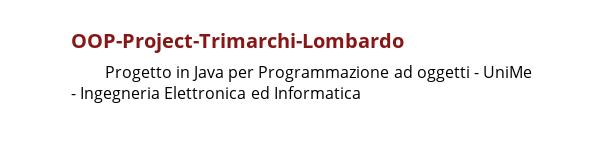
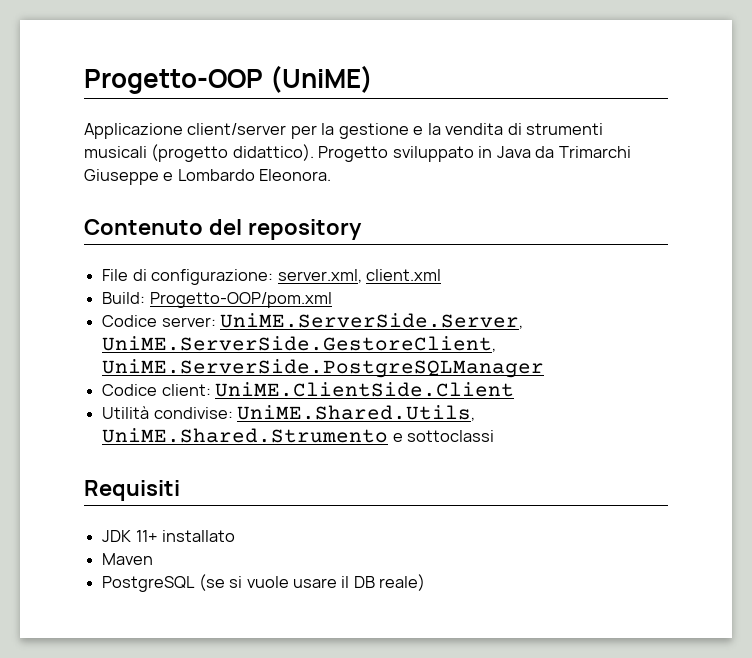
[71,33,404,53] [104,65,533,82] [71,86,361,103] OOP-Project-Trimarchi-Lombardo // Progetto in Java per Programmazione ad oggetti - UniMe - Ingegneria Elettronica ed Informatica -> [84,65,374,94] [84,123,604,139] [84,144,631,162] [84,169,332,185] [84,219,362,240] [102,269,441,285] [102,292,332,308] [102,313,524,329] [102,336,497,352] [102,359,545,378] [102,382,515,397] [102,405,476,421] [102,428,495,443] [84,480,180,501] [102,530,236,542] [102,553,154,565] [102,574,426,592] Progetto-OOP (UniME) // Applicazione client/server per la gestione e la vendita di strumenti musicali (progetto didattico). Progetto sviluppato in Java da Trimarchi Giuseppe e Lombardo Eleonora. // Contenuto del repository // File di configurazione: server.xml, client.xml // Build: Progetto-OOP/pom.xml // Codice server: UniME.ServerSide.Server, UniME.ServerSide.GestoreClient, UniME.ServerSide.PostgreSQLManager // Codice client: UniME.ClientSide.Client // Utilità condivise: UniME.Shared.Utils, UniME.Shared.Strumento e sottoclassi // Requisiti // JDK 11+ installato // Maven // PostgreSQL (se si vuole usare il DB reale)

